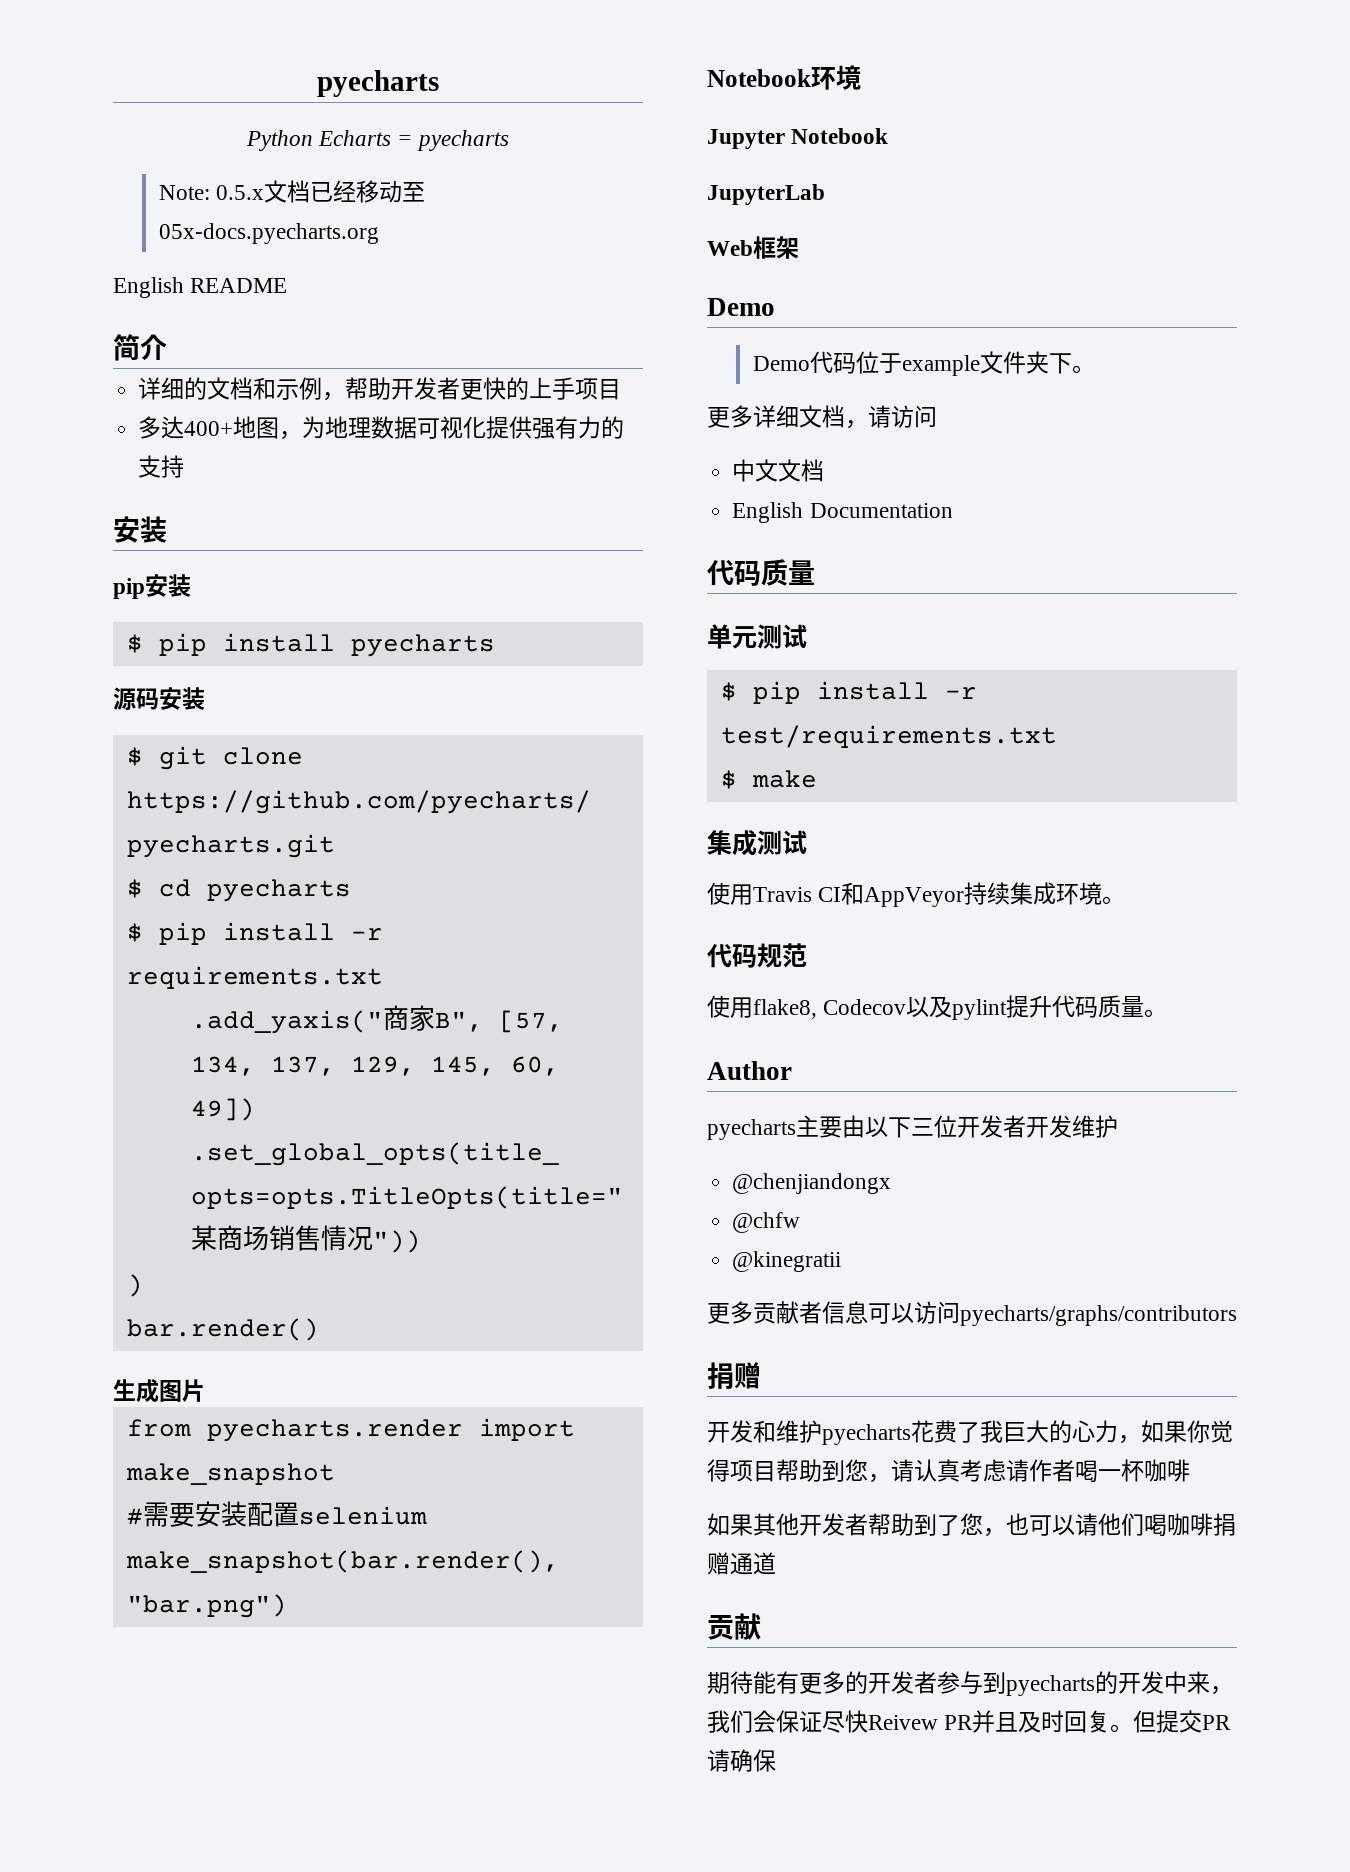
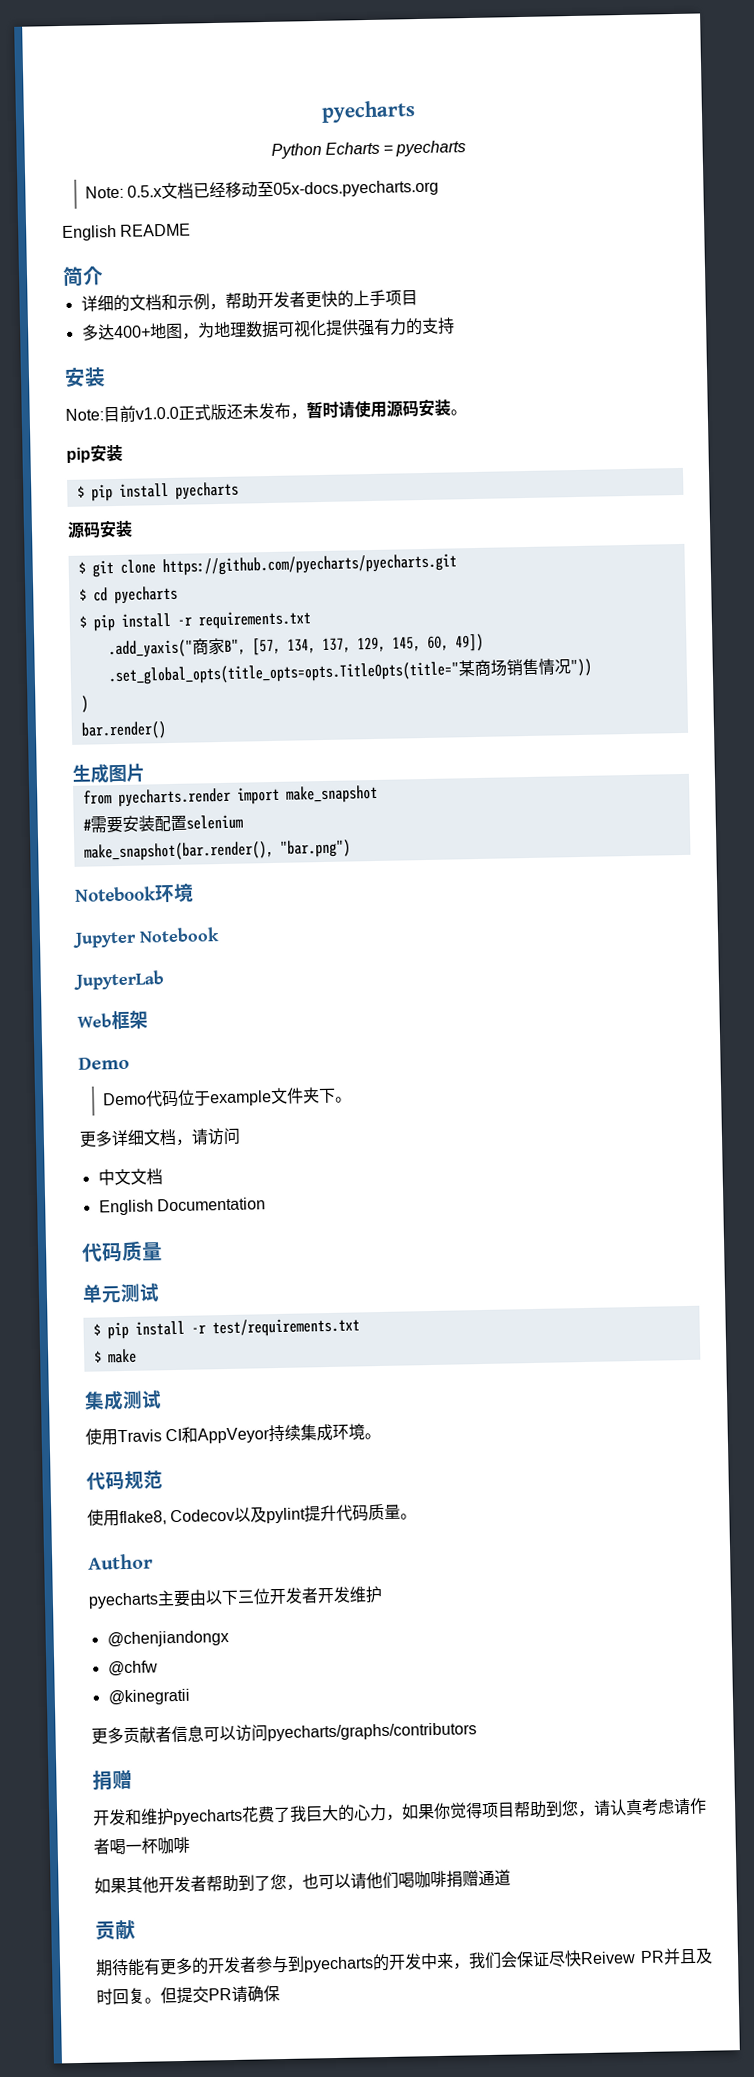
(167, 529) none -> [65,398,467,423] // Note:目前v1.0.0正式版还未发布，暂时请使用源码安装。

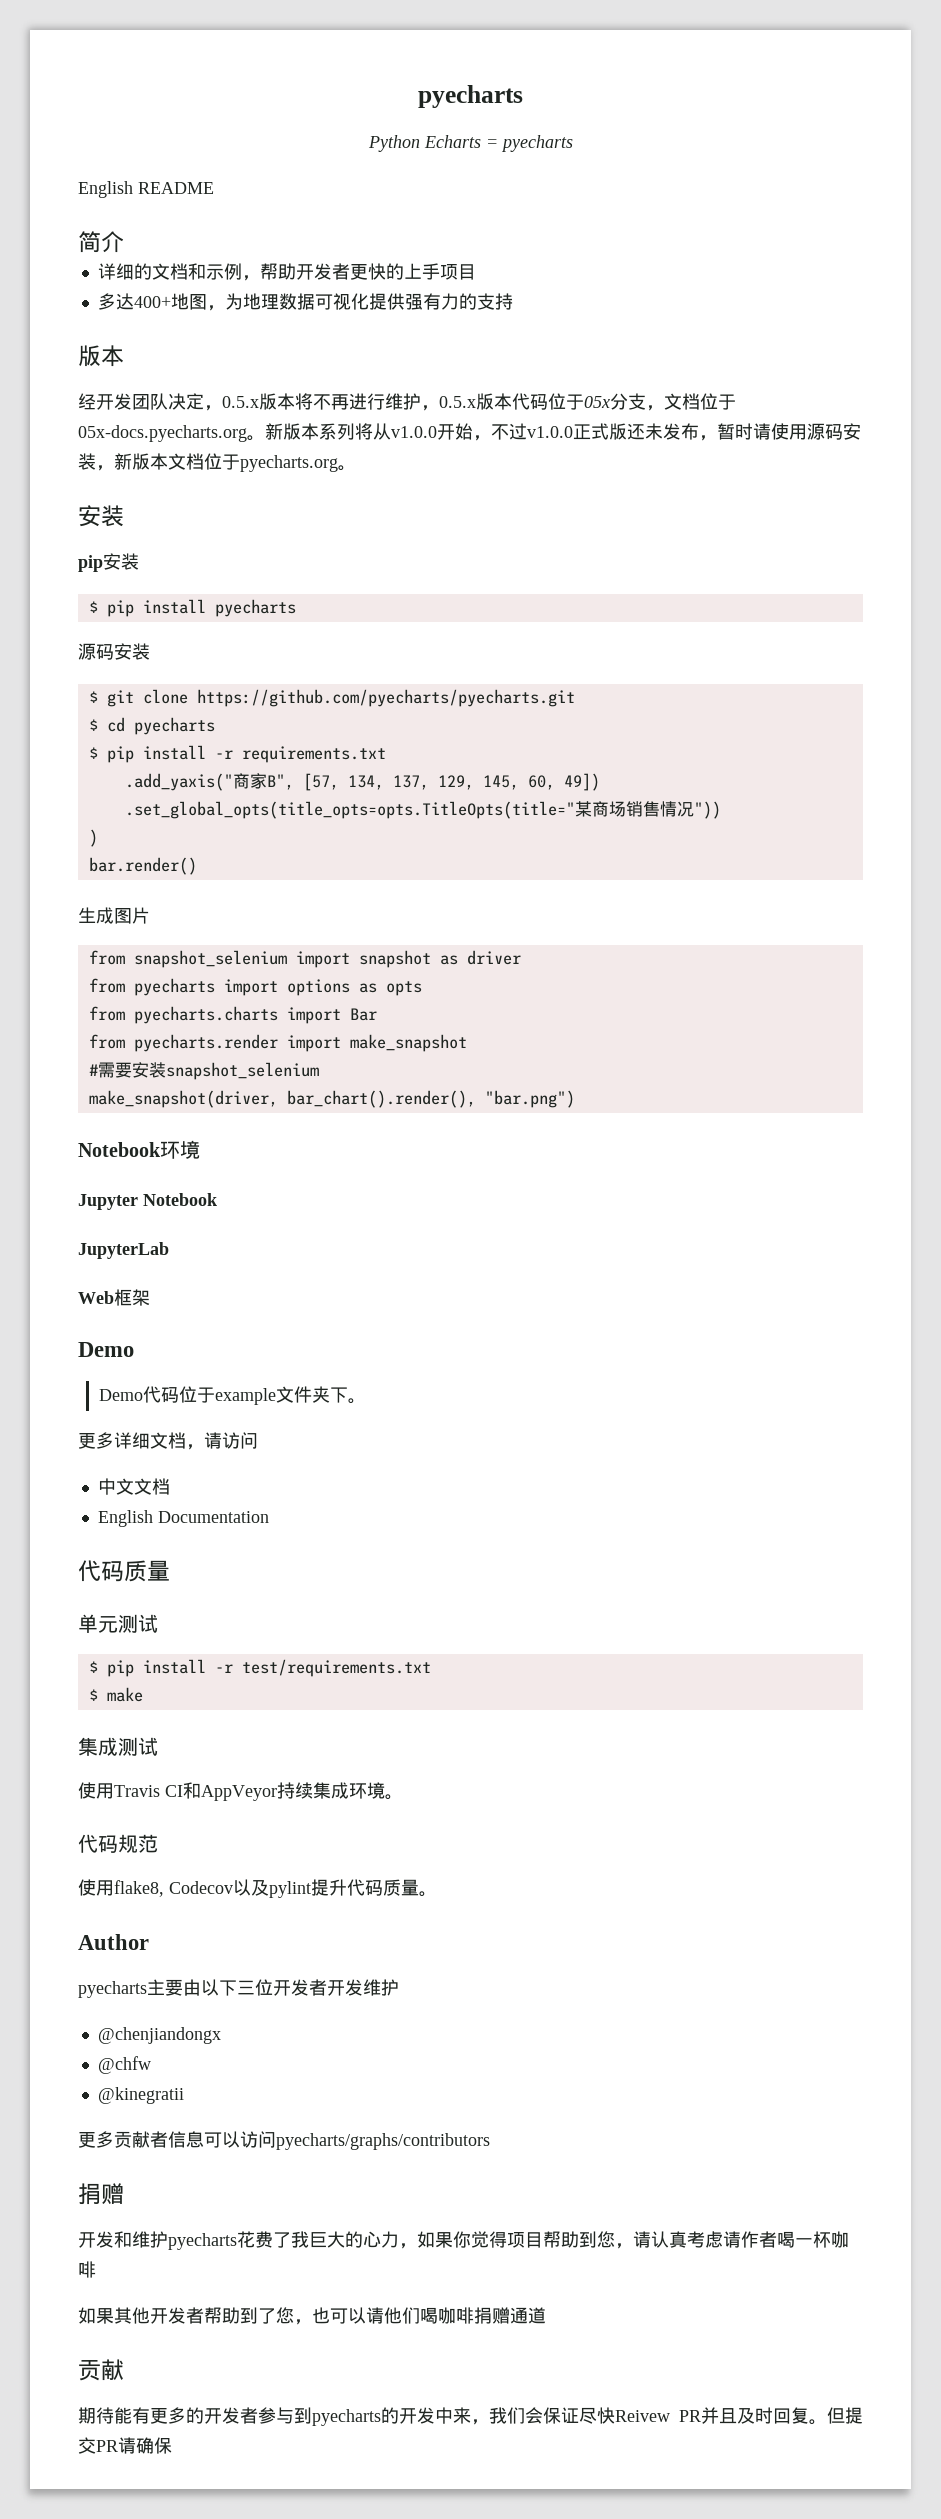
[85,179,440,200] // Note: 0.5.x文档已经移动至05x-docs.pyecharts.org -> (573, 143) none
[64,367,106,387] [65,405,136,423] 安装 // Note:目前 -> [78,345,124,367] [78,393,736,411] [78,423,527,442] 版本 // 经开发团队决定，0.5.x版本将不再进行维护，0.5.x版本代码位于05x分支，文档位于05x-docs.pyecharts.org。新版本系列将从v1.0.0开始，不过
[450,409,467,416] 。 -> [96,453,356,472] [78,505,124,527] ，新版本文档位于pyecharts.org。 // 安装
(145, 773) none -> [88,950,521,968] [88,978,422,996] [88,1006,377,1024] // from snapshot_selenium import snapshot as driver // from pyecharts import options as opts // from pyecharts.charts import Bar
[153,814,243,832] [83,840,274,862] 配置selenium // make_snapshot(bar.render(), -> [165,1062,319,1080] [88,1090,476,1108] snapshot_selenium // make_snapshot(driver, bar_chart().render(),

